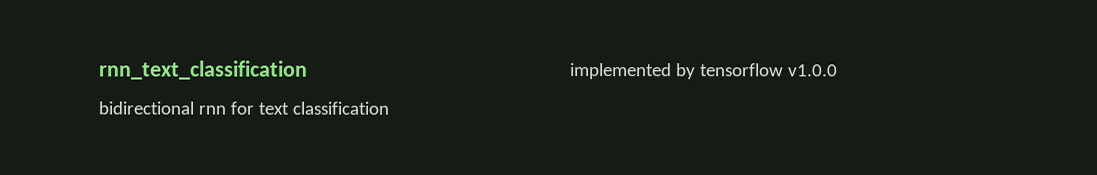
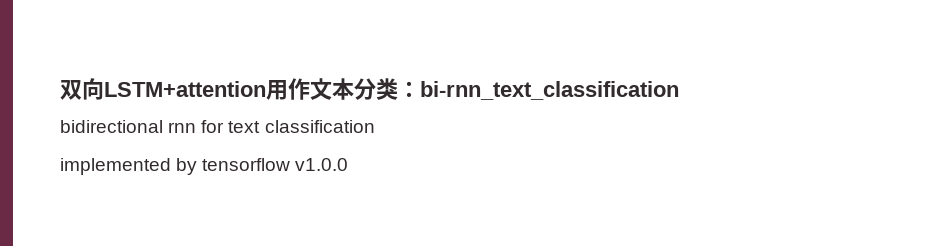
[99,60,308,80] rnn_text_classification -> [60,78,679,100] 双向LSTM+attention用作文本分类：bi-rnn_text_classification

